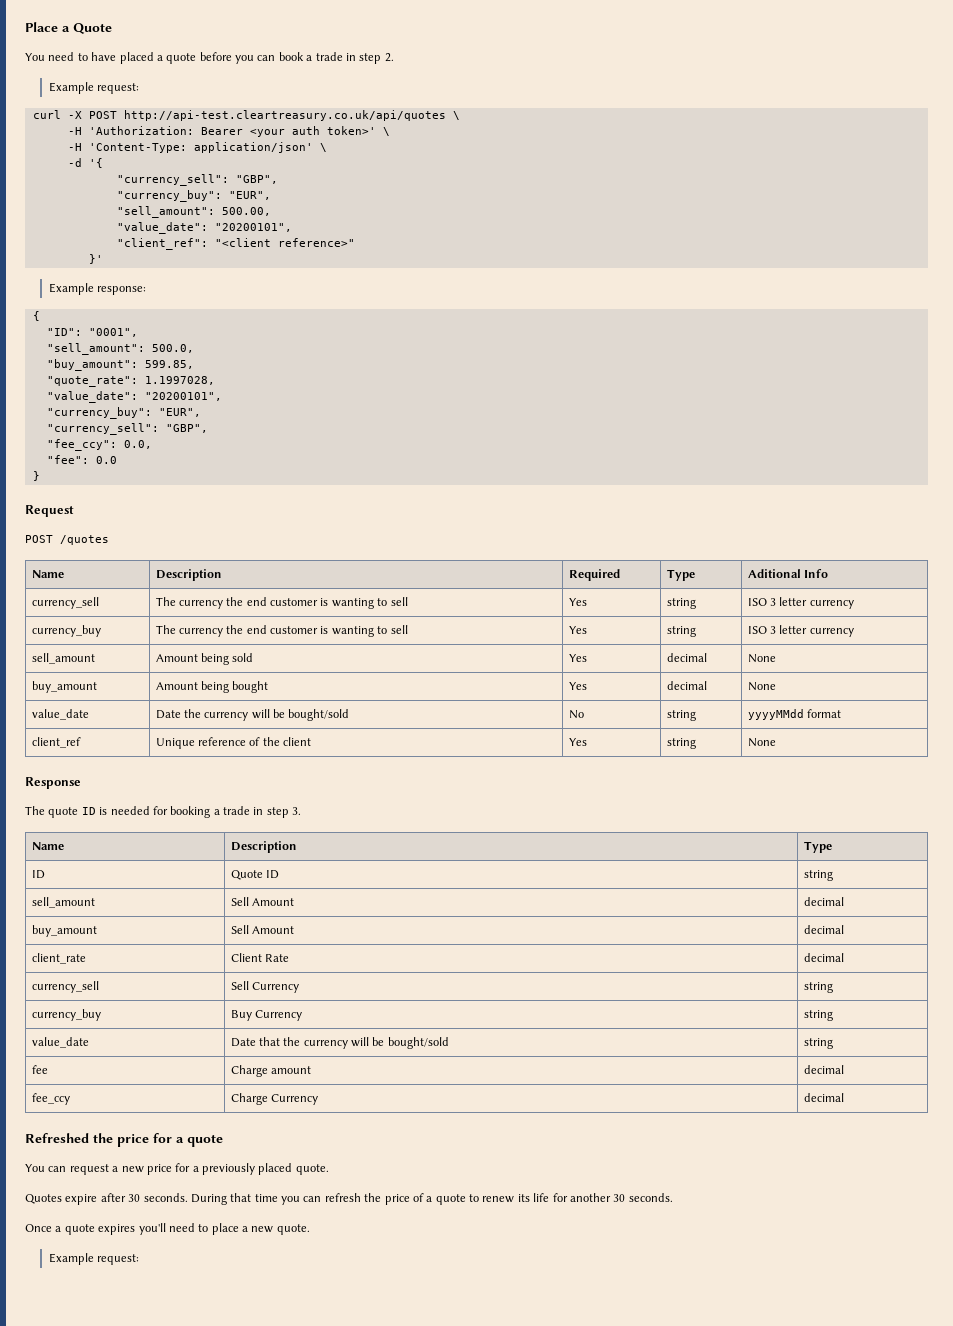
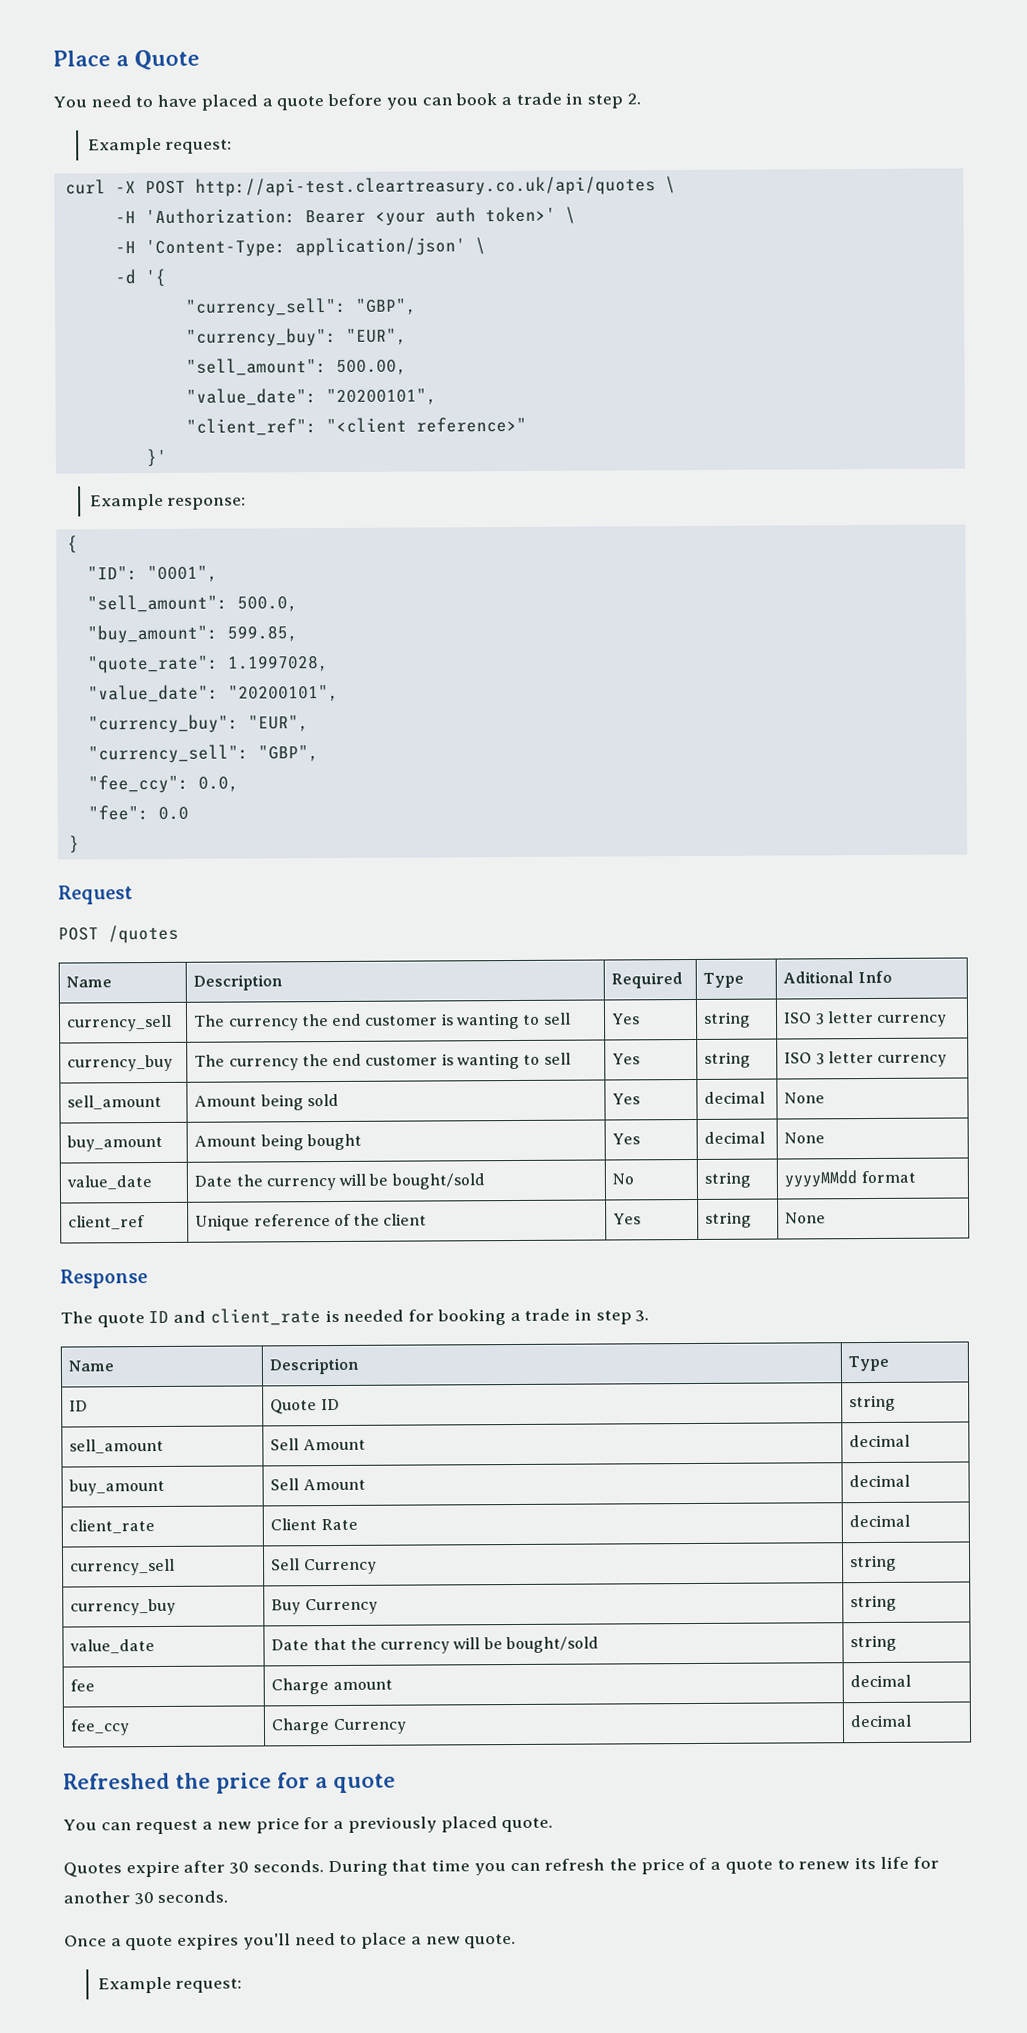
(96, 811) none -> [173,1308,321,1326] and client_rate

